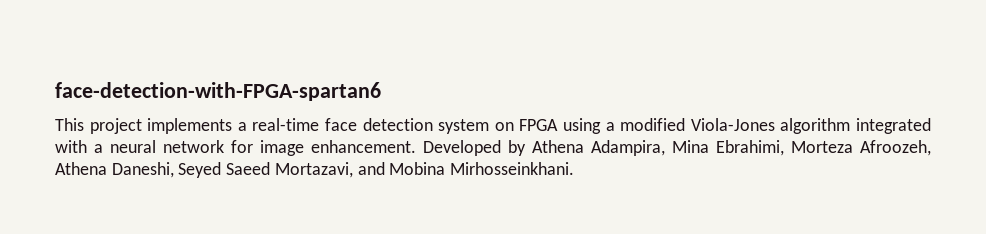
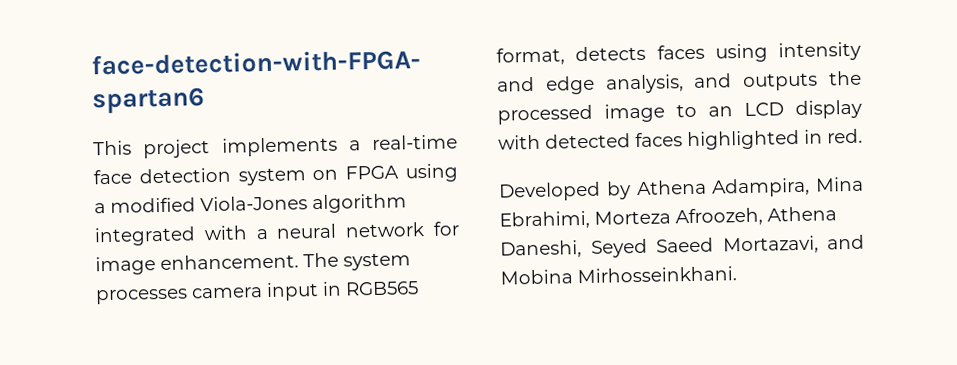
(416, 146) none -> [303,252,411,271] [95,281,419,305] [496,41,861,66] [497,70,862,95] [497,99,862,125] [498,128,863,151] The system processes camera input in RGB565 format, detects faces using intensity and edge analysis, and outputs the processed image to an LCD display with detected faces highlighted in red. //

